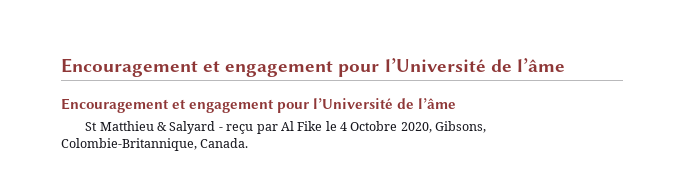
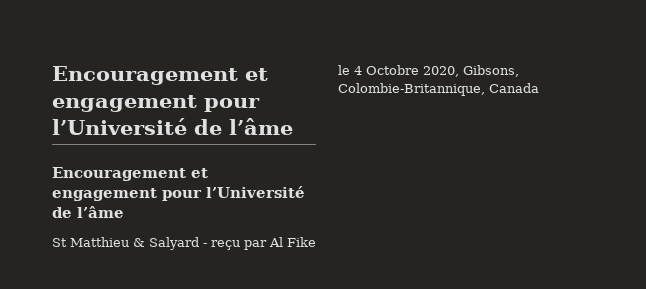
[200,138,249,148] Canada. -> [489,83,539,93] Canada

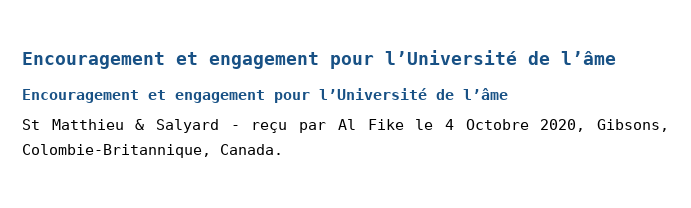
[489,83,539,93] Canada -> [220,144,283,155] Canada.

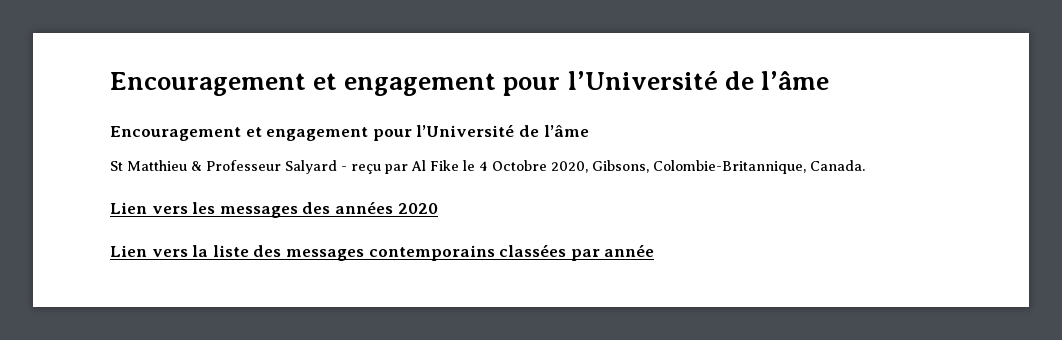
(145, 124) none -> [206,160,281,171] Professeur
(283, 149) none -> [110,201,438,218] [110,244,655,261] // Lien vers les messages des années 2020 // Lien vers la liste des messages contemporains classées par année

